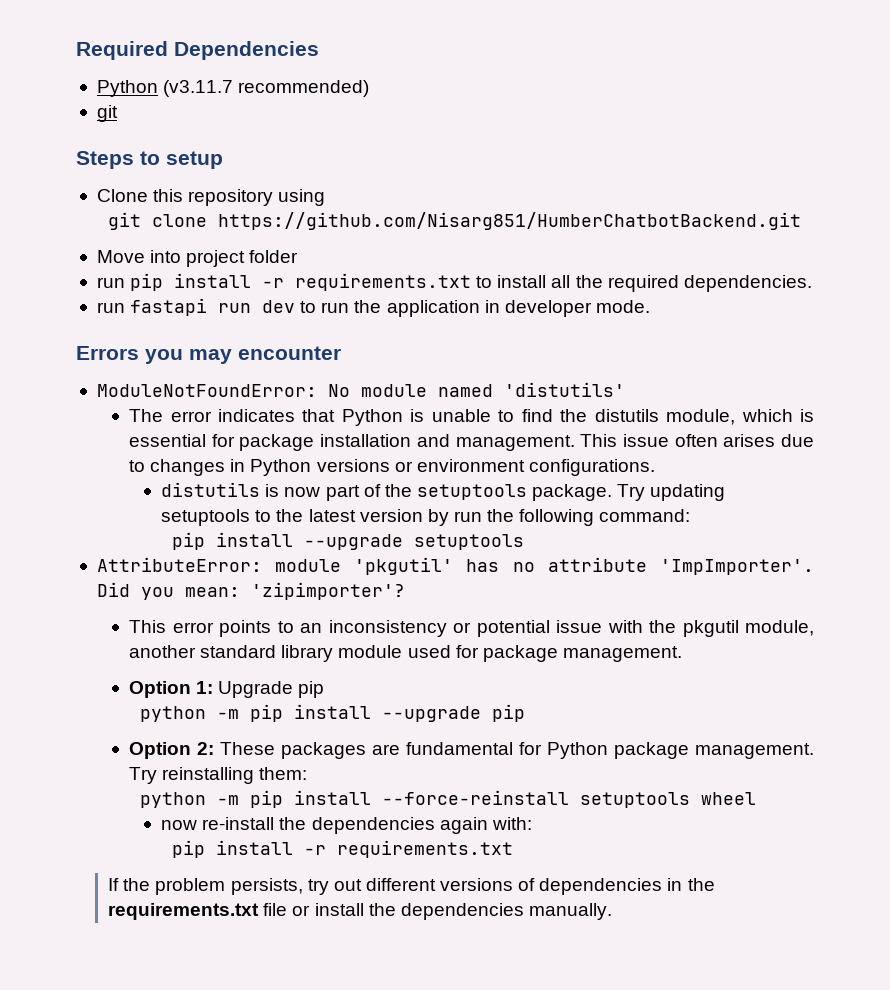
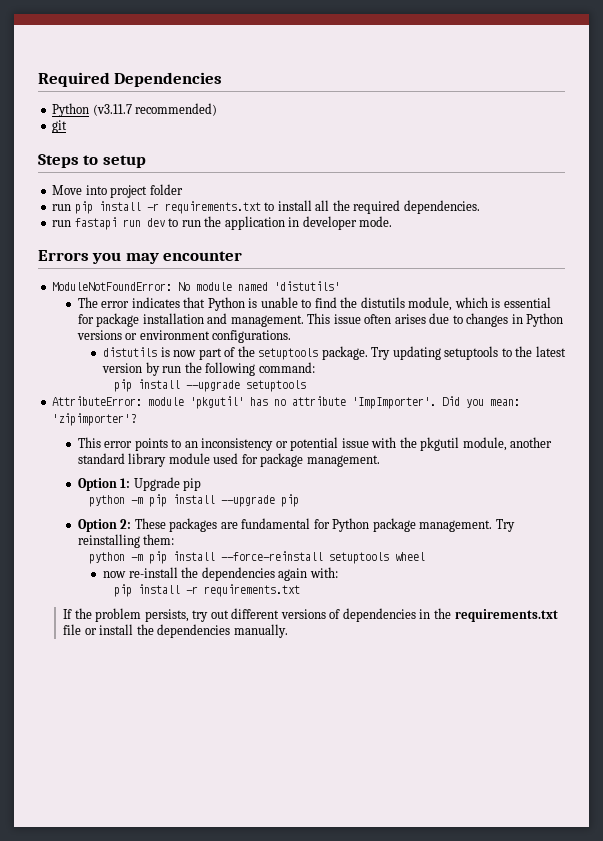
[96,189,326,206] [108,212,802,230] // Clone this repository using // git clone https://github.com/Nisarg851/HumberChatbotBackend.git -> (146, 161) none

